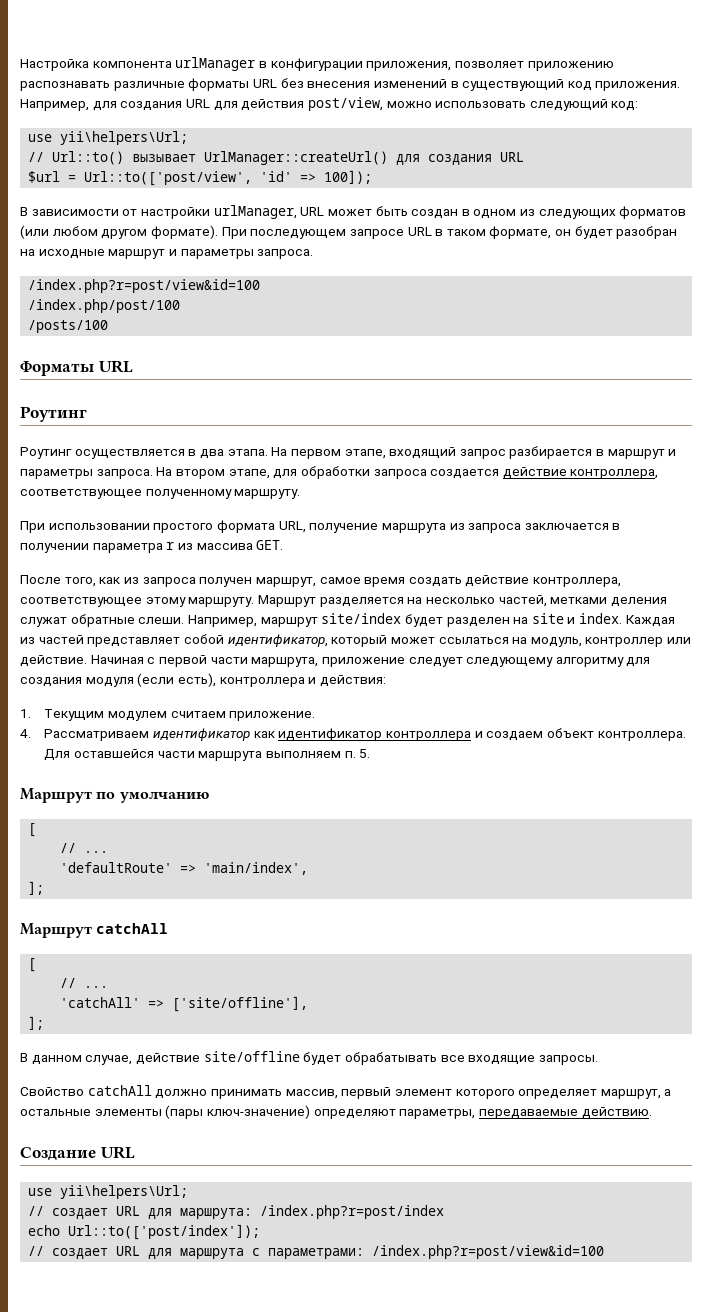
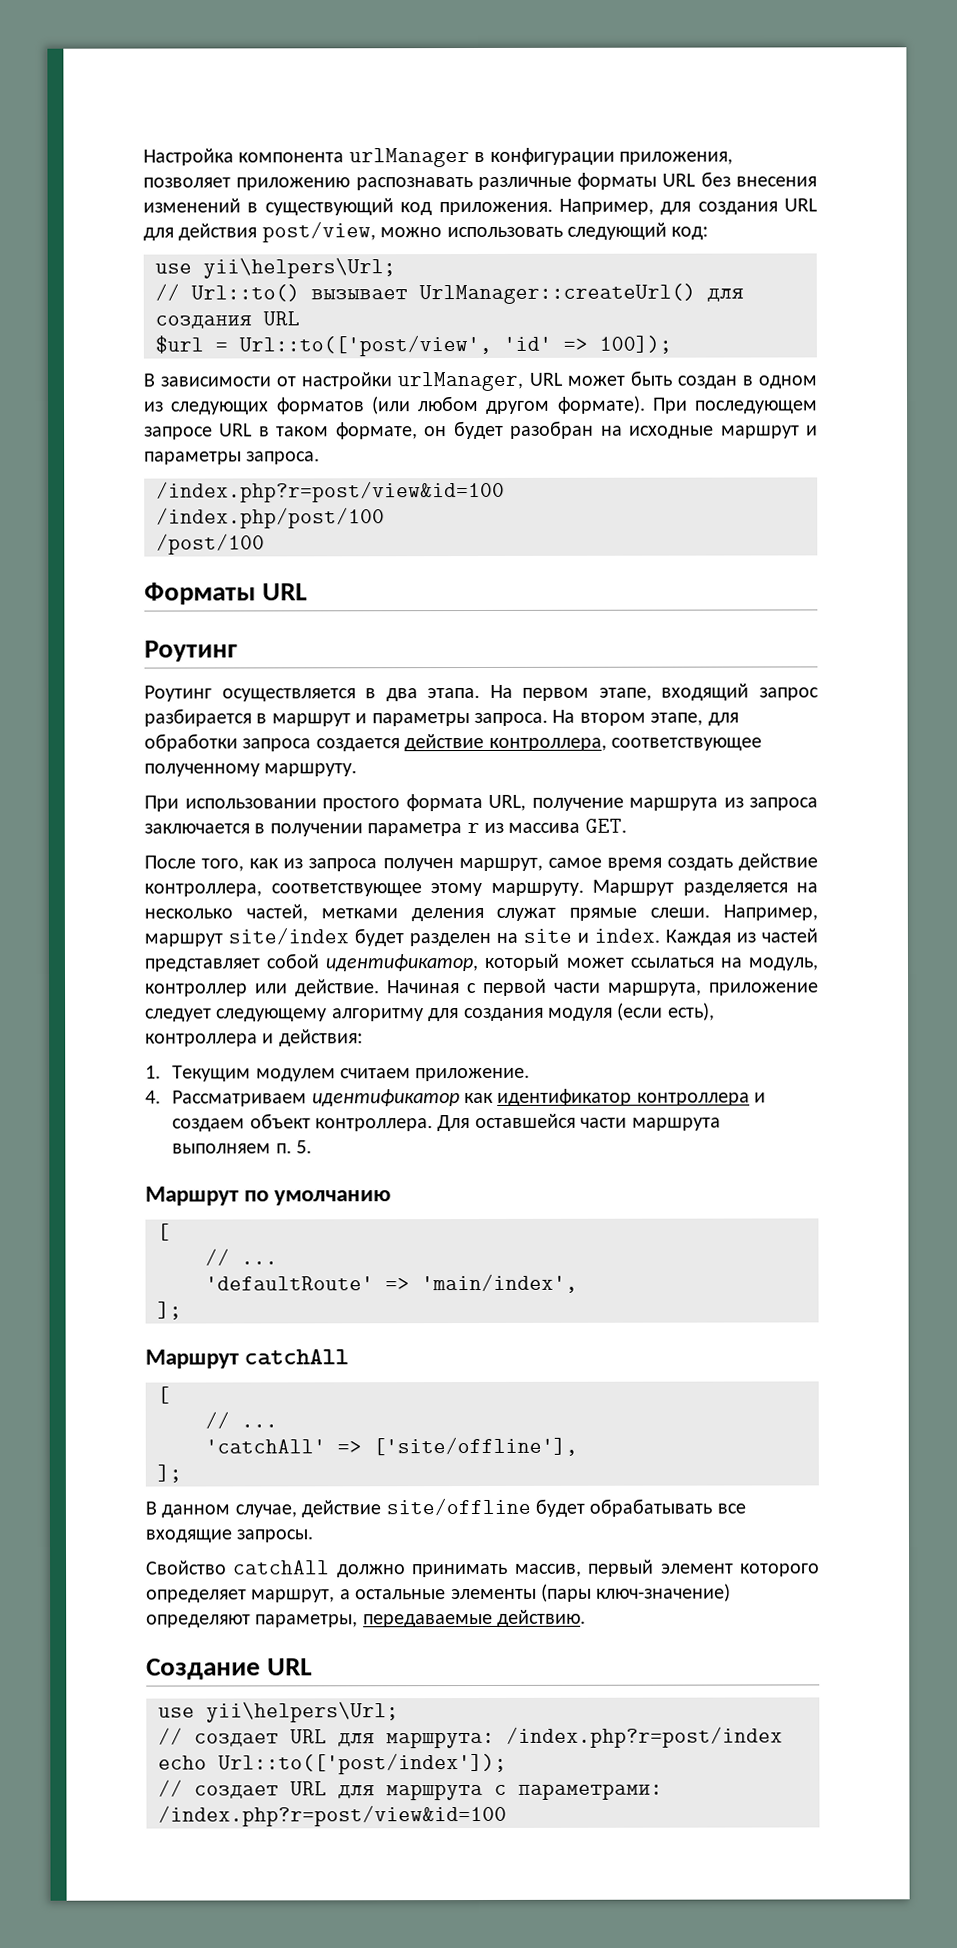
[28,320,109,333] /posts/100 -> [156,533,265,555] /post/100
[70,614,135,627] обратные -> [569,907,638,921] прямые

